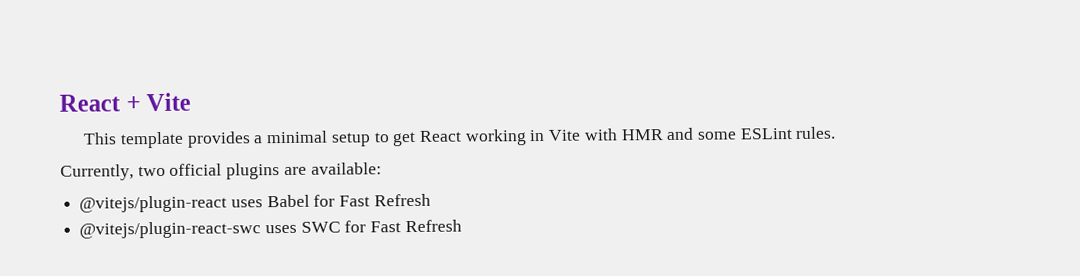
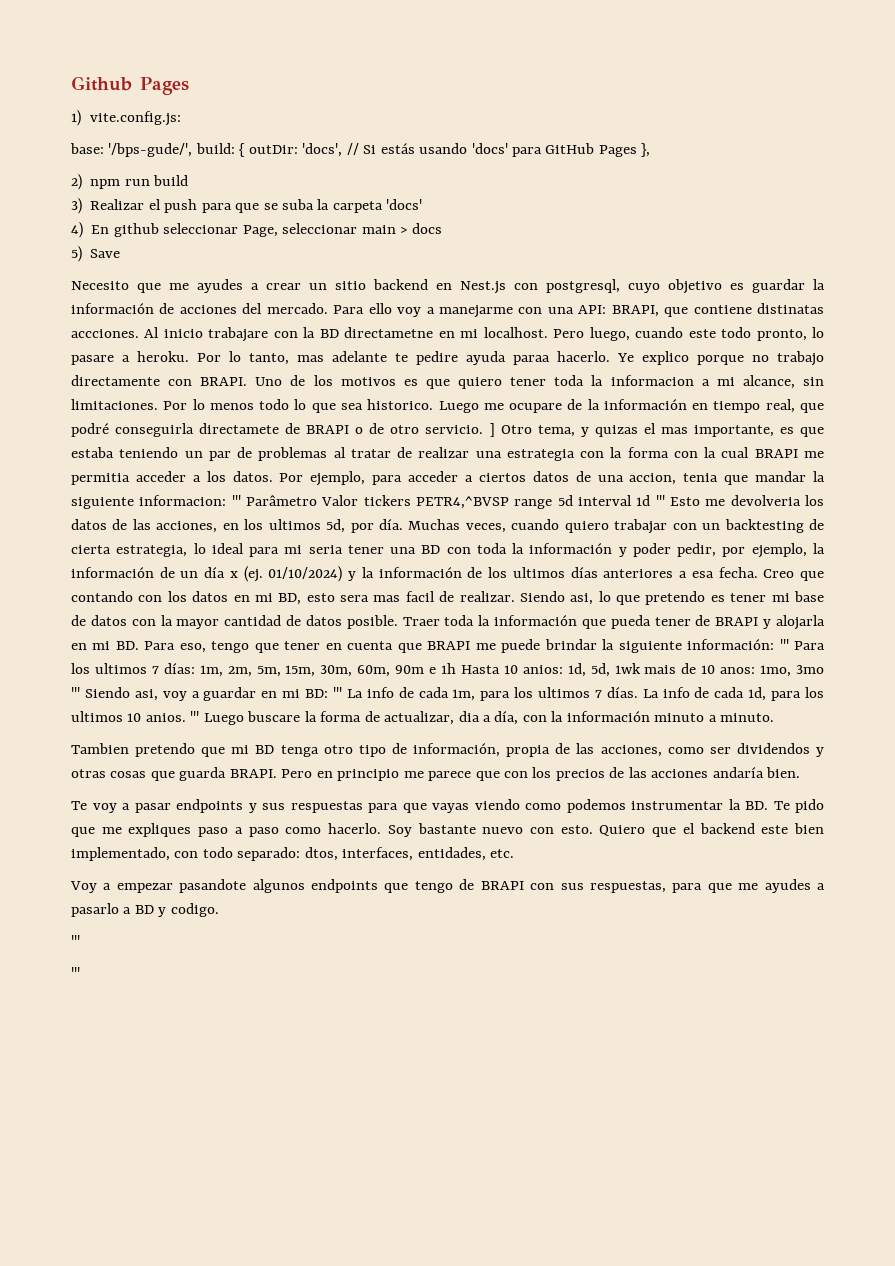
[59,92,192,112] [83,126,837,149] [60,162,382,181] [79,193,431,213] [79,219,462,239] React + Vite // This template provides a minimal setup to get React working in Vite with HMR and some ESLint rules. // Currently, two official plugins are available: // @vitejs/plugin-react uses Babel for Fast Refresh // @vitejs/plugin-react-swc uses SWC for Fast Refresh -> [71,76,189,95] [71,110,181,126] [70,143,651,157] [71,174,189,190] [71,198,423,214] [71,222,443,238] [71,246,121,262] [71,279,825,294] [71,303,824,318] [71,327,825,342] [71,351,824,366] [71,375,825,389] [71,399,825,413] [71,423,824,437] [71,447,825,461] [71,471,826,486] [71,495,825,509] [71,519,825,534] [71,543,826,558] [71,566,824,582] [71,591,825,605] [71,615,826,630] [71,639,826,653] [71,663,824,677] [71,687,825,701] [71,711,775,725] [71,743,825,757] [71,767,801,781] [71,799,824,813] [71,823,824,837] [71,847,515,861] [70,879,825,893] [71,903,219,917] [71,935,80,946] [71,967,80,978] Github Pages // 1) vite.config.js: // base: '/bps-gude/', build: { outDir: 'docs', // Si estás usando 'docs' para GitHub Pages }, // 2) npm run build // 3) Realizar el push para que se suba la carpeta 'docs' // 4) En github seleccionar Page, seleccionar main > docs // 5) Save // Necesito que me ayudes a crear un sitio backend en Nest.js con postgresql, cuyo objetivo es guardar la información de acciones del mercado. Para ello voy a manejarme con una API: BRAPI, que contiene distinatas accciones. Al inicio trabajare con la BD directametne en mi localhost. Pero luego, cuando este todo pronto, lo pasare a heroku. Por lo tanto, mas adelante te pedire ayuda paraa hacerlo. Ye explico porque no trabajo directamente con BRAPI. Uno de los motivos es que quiero tener toda la informacion a mi alcance, sin limitaciones. Por lo menos todo lo que sea historico. Luego me ocupare de la información en tiempo real, que podré conseguirla directamete de BRAPI o de otro servicio. ] Otro tema, y quizas el mas importante, es que estaba teniendo un par de problemas al tratar de realizar una estrategia con la forma con la cual BRAPI me permitia acceder a los datos. Por ejemplo, para acceder a ciertos datos de una accion, tenia que mandar la siguiente informacion: ''' Parâmetro Valor tickers PETR4,^BVSP range 5d interval 1d ''' Esto me devolveria los datos de las acciones, en los ultimos 5d, por día. Muchas veces, cuando quiero trabajar con un backtesting de cierta estrategia, lo ideal para mi seria tener una BD con toda la información y poder pedir, por ejemplo, la información de un día x (ej. 01/10/2024) y la información de los ultimos días anteriores a esa fecha. Creo que contando con los datos en mi BD, esto sera mas facil de realizar. Siendo asi, lo que pretendo es tener mi base de datos con la mayor cantidad de datos posible. Traer toda la información que pueda tener de BRAPI y alojarla en mi BD. Para eso, tengo que tener en cuenta que BRAPI me puede brindar la siguiente información: ''' Para los ultimos 7 días: 1m, 2m, 5m, 15m, 30m, 60m, 90m e 1h Hasta 10 anios: 1d, 5d, 1wk mais de 10 anos: 1mo, 3mo ''' Siendo asi, voy a guardar en mi BD: ''' La info de cada 1m, para los ultimos 7 días. La info de cada 1d, para los ultimos 10 anios. ''' Luego buscare la forma de actualizar, dia a día, con la información minuto a minuto. // Tambien pretendo que mi BD tenga otro tipo de información, propia de las acciones, como ser dividendos y otras cosas que guarda BRAPI. Pero en principio me parece que con los precios de las acciones andaría bien. // Te voy a pasar endpoints y sus respuestas para que vayas viendo como podemos instrumentar la BD. Te pido que me expliques paso a paso como hacerlo. Soy bastante nuevo con esto. Quiero que el backend este bien implementado, con todo separado: dtos, interfaces, entidades, etc. // Voy a empezar pasandote algunos endpoints que tengo de BRAPI con sus respuestas, para que me ayudes a pasarlo a BD y codigo. // ''' // '''

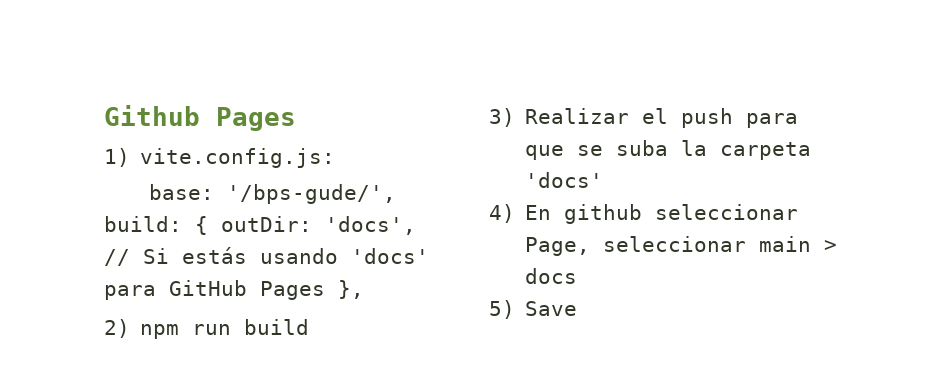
[71,279,825,294] [71,303,824,318] [71,327,825,342] [71,351,824,366] [71,375,825,389] [71,399,825,413] [71,423,824,437] [71,447,825,461] [71,471,826,486] [71,495,825,509] [71,519,825,534] [71,543,826,558] [71,566,824,582] [71,591,825,605] [71,615,826,630] [71,639,826,653] [71,663,824,677] [71,687,825,701] [71,711,775,725] [71,743,825,757] [71,767,801,781] [71,799,824,813] [71,823,824,837] [71,847,515,861] [70,879,825,893] [71,903,219,917] [71,935,80,946] [71,967,80,978] // Necesito que me ayudes a crear un sitio backend en Nest.js con postgresql, cuyo objetivo es guardar la información de acciones del mercado. Para ello voy a manejarme con una API: BRAPI, que contiene distinatas accciones. Al inicio trabajare con la BD directametne en mi localhost. Pero luego, cuando este todo pronto, lo pasare a heroku. Por lo tanto, mas adelante te pedire ayuda paraa hacerlo. Ye explico porque no trabajo directamente con BRAPI. Uno de los motivos es que quiero tener toda la informacion a mi alcance, sin limitaciones. Por lo menos todo lo que sea historico. Luego me ocupare de la información en tiempo real, que podré conseguirla directamete de BRAPI o de otro servicio. ] Otro tema, y quizas el mas importante, es que estaba teniendo un par de problemas al tratar de realizar una estrategia con la forma con la cual BRAPI me permitia acceder a los datos. Por ejemplo, para acceder a ciertos datos de una accion, tenia que mandar la siguiente informacion: ''' Parâmetro Valor tickers PETR4,^BVSP range 5d interval 1d ''' Esto me devolveria los datos de las acciones, en los ultimos 5d, por día. Muchas veces, cuando quiero trabajar con un backtesting de cierta estrategia, lo ideal para mi seria tener una BD con toda la información y poder pedir, por ejemplo, la información de un día x (ej. 01/10/2024) y la información de los ultimos días anteriores a esa fecha. Creo que contando con los datos en mi BD, esto sera mas facil de realizar. Siendo asi, lo que pretendo es tener mi base de datos con la mayor cantidad de datos posible. Traer toda la información que pueda tener de BRAPI y alojarla en mi BD. Para eso, tengo que tener en cuenta que BRAPI me puede brindar la siguiente información: ''' Para los ultimos 7 días: 1m, 2m, 5m, 15m, 30m, 60m, 90m e 1h Hasta 10 anios: 1d, 5d, 1wk mais de 10 anos: 1mo, 3mo ''' Siendo asi, voy a guardar en mi BD: ''' La info de cada 1m, para los ultimos 7 días. La info de cada 1d, para los ultimos 10 anios. ''' Luego buscare la forma de actualizar, dia a día, con la información minuto a minuto. // Tambien pretendo que mi BD tenga otro tipo de información, propia de las acciones, como ser dividendos y otras cosas que guarda BRAPI. Pero en principio me parece que con los precios de las acciones andaría bien. // Te voy a pasar endpoints y sus respuestas para que vayas viendo como podemos instrumentar la BD. Te pido que me expliques paso a paso como hacerlo. Soy bastante nuevo con esto. Quiero que el backend este bien implementado, con todo separado: dtos, interfaces, entidades, etc. // Voy a empezar pasandote algunos endpoints que tengo de BRAPI con sus respuestas, para que me ayudes a pasarlo a BD y codigo. // ''' // ''' -> (578, 308) none

